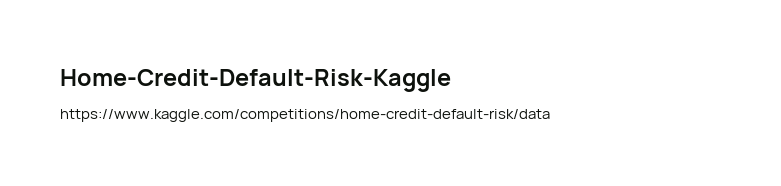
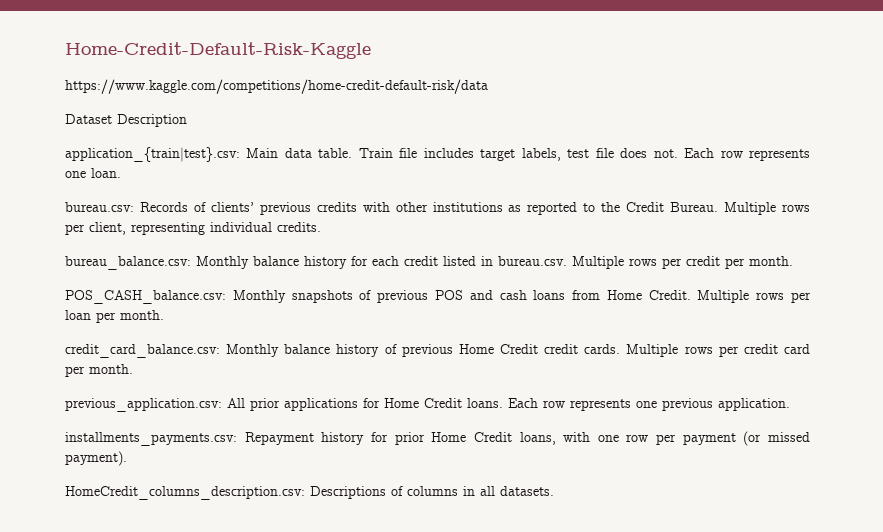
(550, 115) none -> [65,114,187,127] [65,147,810,162] [65,168,121,178] [65,202,810,215] [65,222,321,235] [65,256,793,270] [65,290,812,304] [65,310,164,323] [65,344,810,358] [65,364,133,377] [65,398,790,412] [65,431,810,446] [65,451,127,466] [65,486,554,500] // Dataset Description // application_{train|test}.csv: Main data table. Train file includes target labels, test file does not. Each row represents one loan. // bureau.csv: Records of clients’ previous credits with other institutions as reported to the Credit Bureau. Multiple rows per client, representing individual credits. // bureau_balance.csv: Monthly balance history for each credit listed in bureau.csv. Multiple rows per credit per month. // POS_CASH_balance.csv: Monthly snapshots of previous POS and cash loans from Home Credit. Multiple rows per loan per month. // credit_card_balance.csv: Monthly balance history of previous Home Credit credit cards. Multiple rows per credit card per month. // previous_application.csv: All prior applications for Home Credit loans. Each row represents one previous application. // installments_payments.csv: Repayment history for prior Home Credit loans, with one row per payment (or missed payment). // HomeCredit_columns_description.csv: Descriptions of columns in all datasets.

